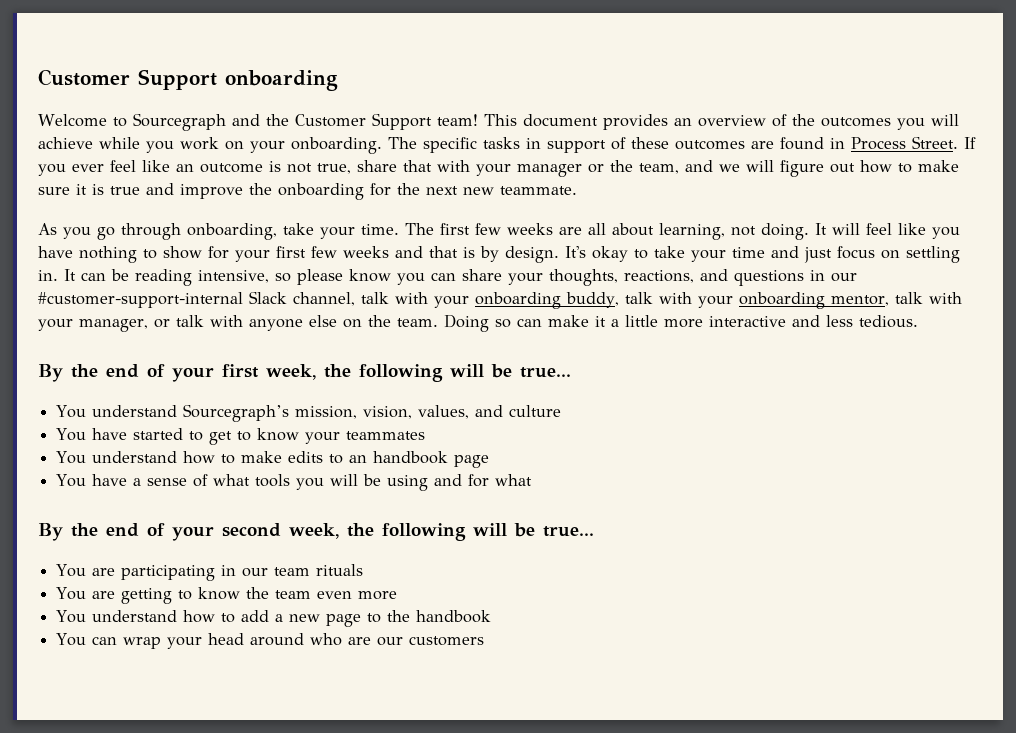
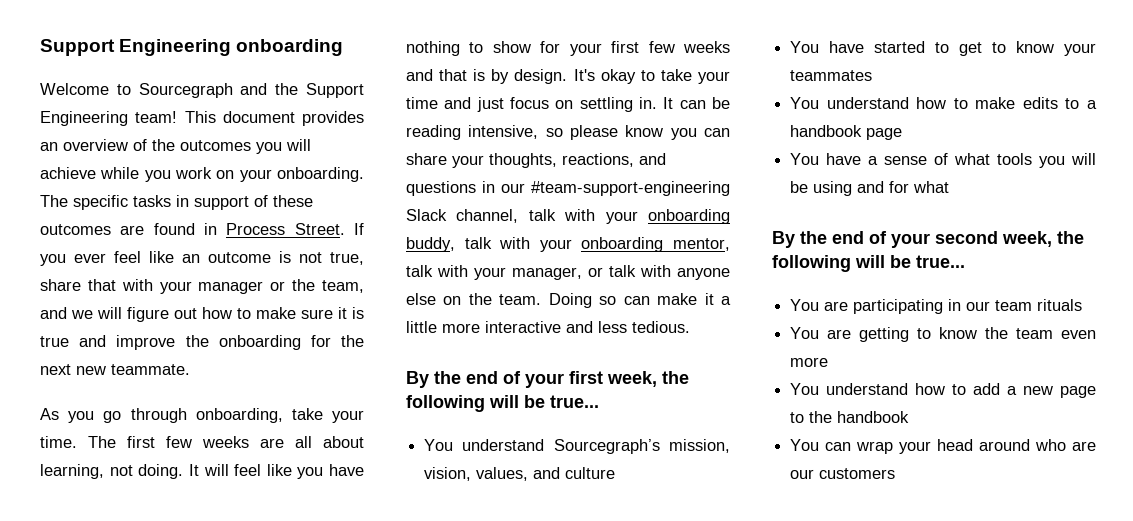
[38,69,217,90] Customer Support -> [40,39,232,56] Support Engineering
[294,113,432,130] Customer Support -> [306,83,365,98] [40,111,128,126] Support Engineering
[38,292,243,308] #customer-support-internal -> [531,181,730,196] #team-support-engineering
[349,455,368,463] an -> [1087,100,1097,109] a

